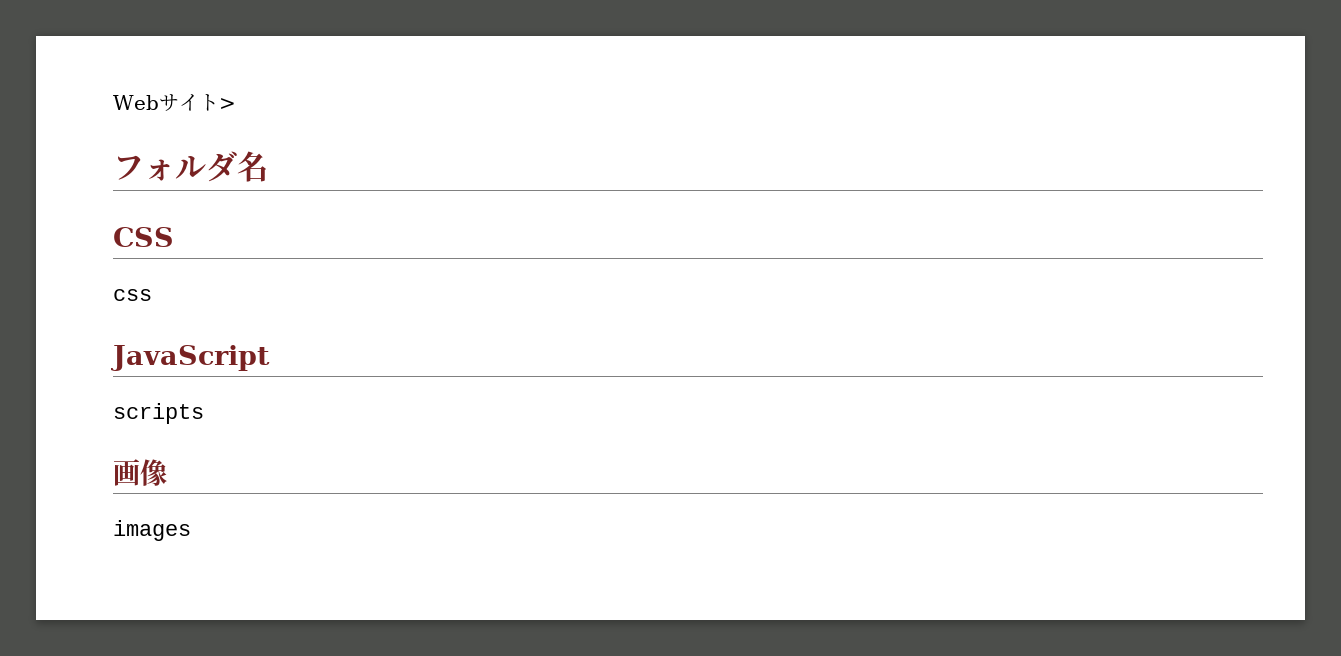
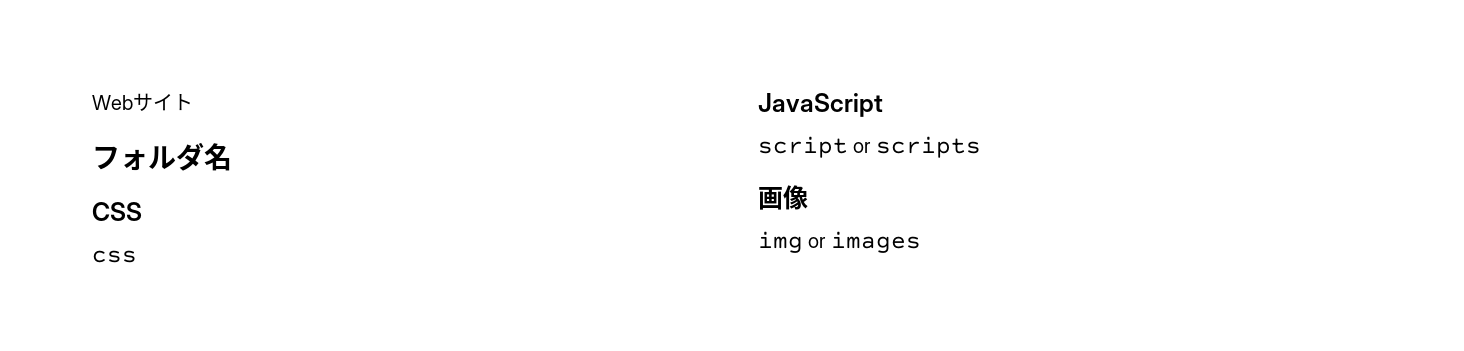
[218,98,236,110] > -> (193, 102) none
(270, 358) none -> [758,136,872,158] script or
(167, 472) none -> [758,231,827,253] img or

